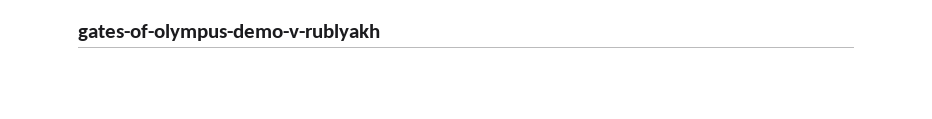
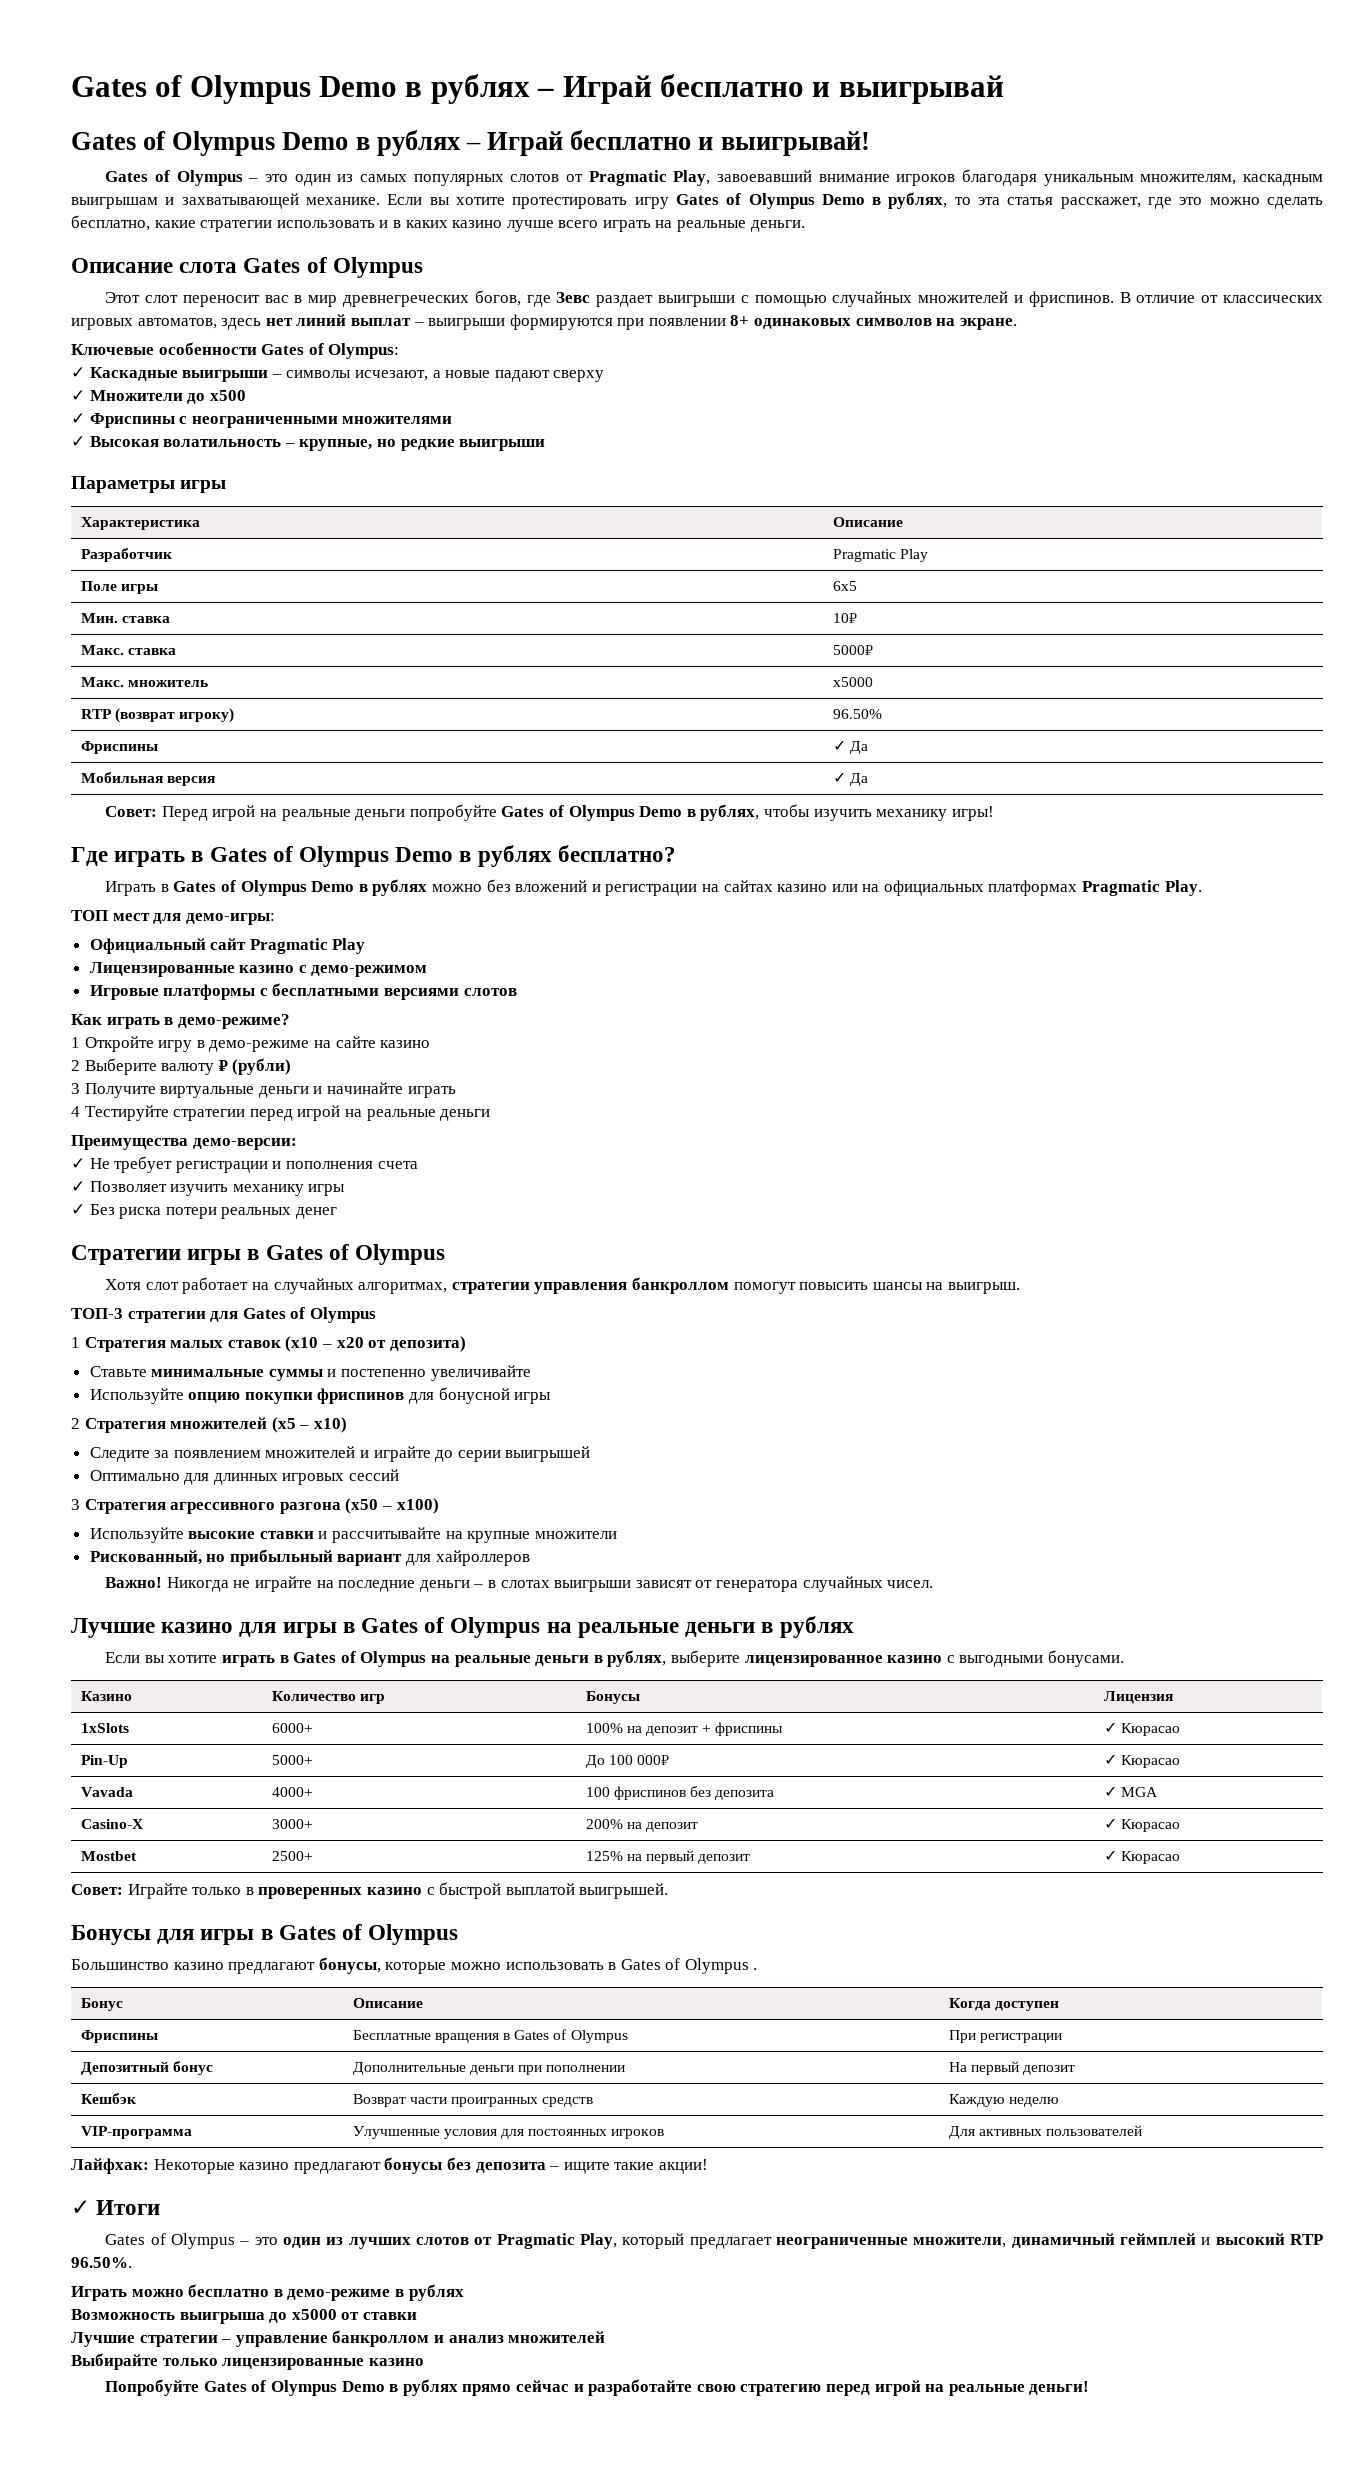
[78,24,380,41] gates-of-olympus-demo-v-rublyakh -> [71,74,1004,104] [71,130,870,156] [105,169,1323,186] [71,192,1324,209] [71,215,805,232] [71,257,423,278] [105,290,1323,307] [71,314,1017,330] [71,342,400,359] [71,367,605,382] [71,390,246,404] [71,413,453,428] [71,436,546,451] [71,476,227,493] [80,517,200,530] [832,517,903,527] [80,548,172,562] [832,549,928,562] [80,581,158,594] [832,581,857,591] [80,613,170,623] [832,613,857,623] [80,645,176,655] [832,645,873,655] [80,677,208,687] [832,677,873,687] [80,708,235,723] [832,709,882,719] [80,741,158,754] [832,740,868,754] [80,772,215,786] [832,772,868,786] [105,804,994,821] [71,845,676,867] [105,879,1202,896] [71,910,275,925] [89,938,366,954] [89,962,428,977] [89,983,517,1000] [71,1014,290,1029] [71,1036,431,1052] [71,1058,292,1075] [71,1082,456,1098] [71,1105,491,1121] [71,1135,297,1150] [71,1156,418,1173] [71,1181,346,1196] [71,1204,337,1219] [71,1244,446,1265] [105,1277,1020,1294] [71,1307,376,1323] [71,1336,466,1352] [89,1365,531,1381] [89,1387,552,1404] [71,1417,347,1433] [89,1446,591,1462] [89,1469,400,1485] [71,1498,439,1514] [89,1527,617,1543] [89,1549,530,1566] [105,1576,934,1592] [71,1616,854,1638] [105,1650,1124,1667] [80,1691,132,1701] [271,1691,385,1704] [585,1691,640,1704] [1103,1691,1173,1704] [80,1723,129,1733] [271,1723,313,1733] [585,1722,784,1736] [1103,1722,1180,1736] [80,1755,128,1768] [271,1755,313,1765] [585,1755,670,1768] [1103,1754,1180,1768] [80,1787,133,1797] [271,1787,313,1797] [585,1786,775,1800] [1103,1786,1158,1797] [80,1819,144,1829] [271,1819,313,1829] [585,1819,699,1832] [1103,1818,1180,1832] [80,1851,137,1861] [271,1851,313,1861] [585,1850,751,1864] [1103,1850,1180,1864] [71,1882,669,1899] [71,1924,459,1945] [71,1957,758,1974] [80,1998,123,2011] [352,1998,423,2008] [948,1998,1059,2011] [80,2030,158,2043] [352,2029,628,2043] [948,2030,1062,2043] [80,2061,213,2075] [352,2062,626,2075] [948,2061,1076,2075] [80,2093,136,2104] [352,2094,594,2107] [948,2094,1059,2107] [80,2126,192,2139] [352,2126,665,2139] [948,2125,1143,2139] [71,2157,708,2174] [71,2200,161,2215] [105,2233,1323,2249] [71,2257,132,2268] [71,2284,464,2301] [71,2309,417,2324] [71,2330,606,2347] [71,2353,424,2370] [105,2379,1090,2396] Gates of Olympus Demo в рублях – Играй бесплатно и выигрывай // Gates of Olympus Demo в рублях – Играй бесплатно и выигрывай! // Gates of Olympus – это один из самых популярных слотов от Pragmatic Play, завоевавший внимание игроков благодаря уникальным множителям, каскадным выигрышам и захватывающей механике. Если вы хотите протестировать игру Gates of Olympus Demo в рублях, то эта статья расскажет, где это можно сделать бесплатно, какие стратегии использовать и в каких казино лучше всего играть на реальные деньги. // Описание слота Gates of Olympus // Этот слот переносит вас в мир древнегреческих богов, где Зевс раздает выигрыши с помощью случайных множителей и фриспинов. В отличие от классических игровых автоматов, здесь нет линий выплат – выигрыши формируются при появлении 8+ одинаковых символов на экране. // Ключевые особенности Gates of Olympus: // ✓ Каскадные выигрыши – символы исчезают, а новые падают сверху // ✓ Множители до x500 // ✓ Фриспины с неограниченными множителями // ✓ Высокая волатильность – крупные, но редкие выигрыши // Параметры игры // Характеристика | Описание // Разработчик | Pragmatic Play // Поле игры | 6x5 // Мин. ставка | 10₽ // Макс. ставка | 5000₽ // Макс. множитель | x5000 // RTP (возврат игроку) | 96.50% // Фриспины | ✓ Да // Мобильная версия | ✓ Да // Совет: Перед игрой на реальные деньги попробуйте Gates of Olympus Demo в рублях, чтобы изучить механику игры! // Где играть в Gates of Olympus Demo в рублях бесплатно? // Играть в Gates of Olympus Demo в рублях можно без вложений и регистрации на сайтах казино или на официальных платформах Pragmatic Play. // ТОП мест для демо-игры: // Официальный сайт Pragmatic Play // Лицензированные казино с демо-режимом // Игровые платформы с бесплатными версиями слотов // Как играть в демо-режиме? // 1 Откройте игру в демо-режиме на сайте казино // 2 Выберите валюту ₽ (рубли) // 3 Получите виртуальные деньги и начинайте играть // 4 Тестируйте стратегии перед игрой на реальные деньги // Преимущества демо-версии: // ✓ Не требует регистрации и пополнения счета // ✓ Позволяет изучить механику игры // ✓ Без риска потери реальных денег // Стратегии игры в Gates of Olympus // Хотя слот работает на случайных алгоритмах, стратегии управления банкроллом помогут повысить шансы на выигрыш. // ТОП-3 стратегии для Gates of Olympus // 1 Стратегия малых ставок (x10 – x20 от депозита) // Ставьте минимальные суммы и постепенно увеличивайте // Используйте опцию покупки фриспинов для бонусной игры // 2 Стратегия множителей (x5 – x10) // Следите за появлением множителей и играйте до серии выигрышей // Оптимально для длинных игровых сессий // 3 Стратегия агрессивного разгона (x50 – x100) // Используйте высокие ставки и рассчитывайте на крупные множители // Рискованный, но прибыльный вариант для хайроллеров // Важно! Никогда не играйте на последние деньги – в слотах выигрыши зависят от генератора случайных чисел. // Лучшие казино для игры в Gates of Olympus на реальные деньги в рублях // Если вы хотите играть в Gates of Olympus на реальные деньги в рублях, выберите лицензированное казино с выгодными бонусами. // Казино | Количество игр | Бонусы | Лицензия // 1xSlots | 6000+ | 100% на депозит + фриспины | ✓ Кюрасао // Pin-Up | 5000+ | До 100 000₽ | ✓ Кюрасао // Vavada | 4000+ | 100 фриспинов без депозита | ✓ MGA // Casino-X | 3000+ | 200% на депозит | ✓ Кюрасао // Mostbet | 2500+ | 125% на первый депозит | ✓ Кюрасао // Совет: Играйте только в проверенных казино с быстрой выплатой выигрышей. // Бонусы для игры в Gates of Olympus // Большинство казино предлагают бонусы, которые можно использовать в Gates of Olympus . // Бонус | Описание | Когда доступен // Фриспины | Бесплатные вращения в Gates of Olympus | При регистрации // Депозитный бонус | Дополнительные деньги при пополнении | На первый депозит // Кешбэк | Возврат части проигранных средств | Каждую неделю // VIP-программа | Улучшенные условия для постоянных игроков | Для активных пользователей // Лайфхак: Некоторые казино предлагают бонусы без депозита – ищите такие акции! // ✓ Итоги // Gates of Olympus – это один из лучших слотов от Pragmatic Play, который предлагает неограниченные множители, динамичный геймплей и высокий RTP 96.50%. // Играть можно бесплатно в демо-режиме в рублях // Возможность выигрыша до x5000 от ставки // Лучшие стратегии – управление банкроллом и анализ множителей // Выбирайте только лицензированные казино // Попробуйте Gates of Olympus Demo в рублях прямо сейчас и разработайте свою стратегию перед игрой на реальные деньги!

